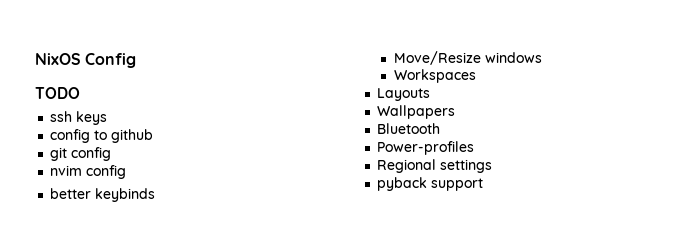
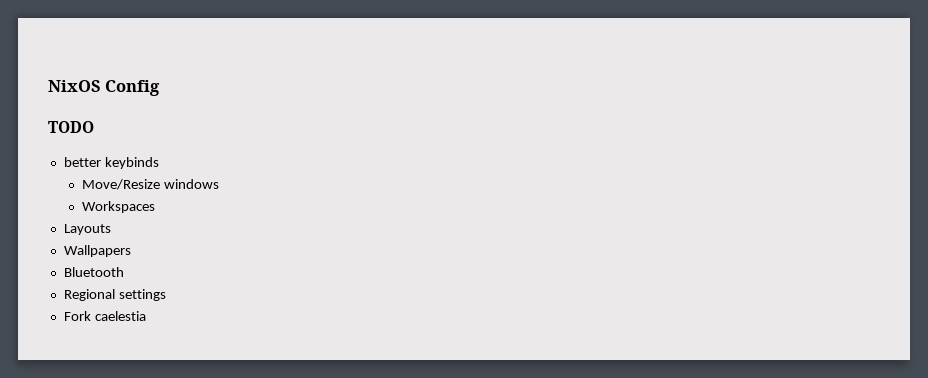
[50,111,108,125] [50,129,154,143] [50,147,112,161] [50,165,127,179] // ssh keys // config to github // git config // nvim config -> (94, 127) none
[377,141,475,155] // Power-profiles -> (124, 272) none
[377,177,484,191] pyback support -> [63,311,146,321] Fork caelestia

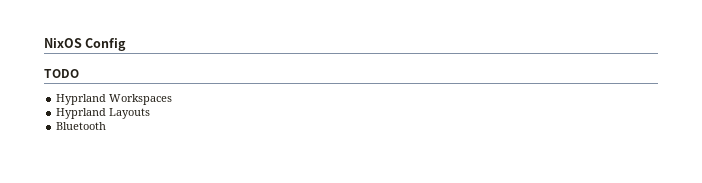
[63,157,159,169] [82,179,220,190] better keybinds // Move/Resize windows // -> [56,94,107,105] Hyprland
(156, 207) none -> [56,108,107,119] Hyprland
[63,245,131,257] // Wallpapers -> (151, 113) none
[63,289,166,301] [63,311,146,321] // Regional settings // Fork caelestia -> (107, 126) none

